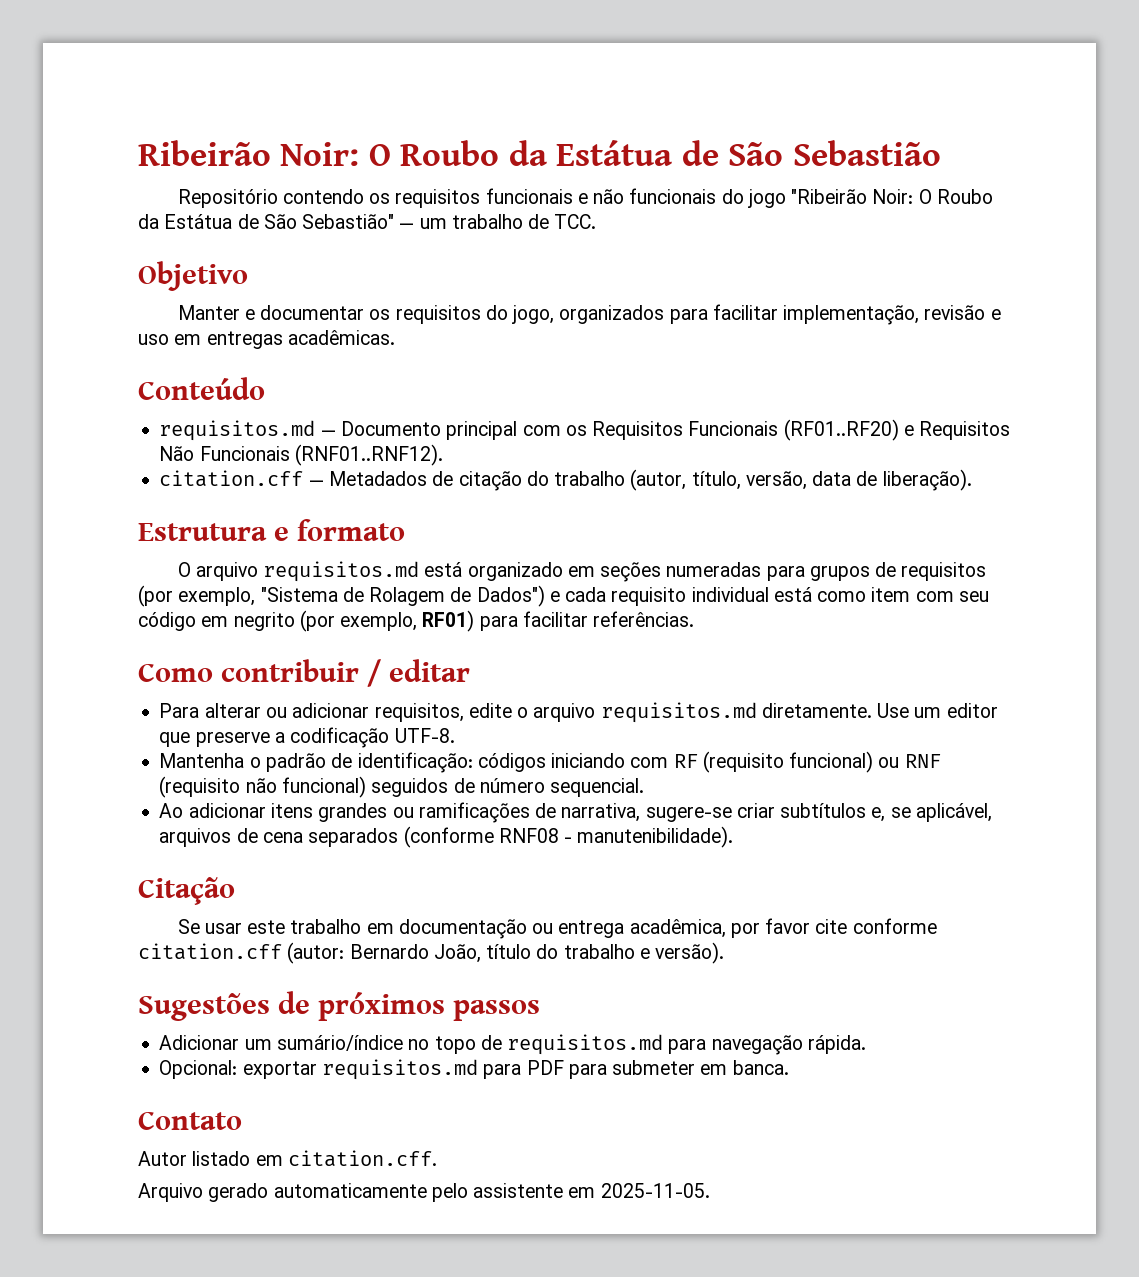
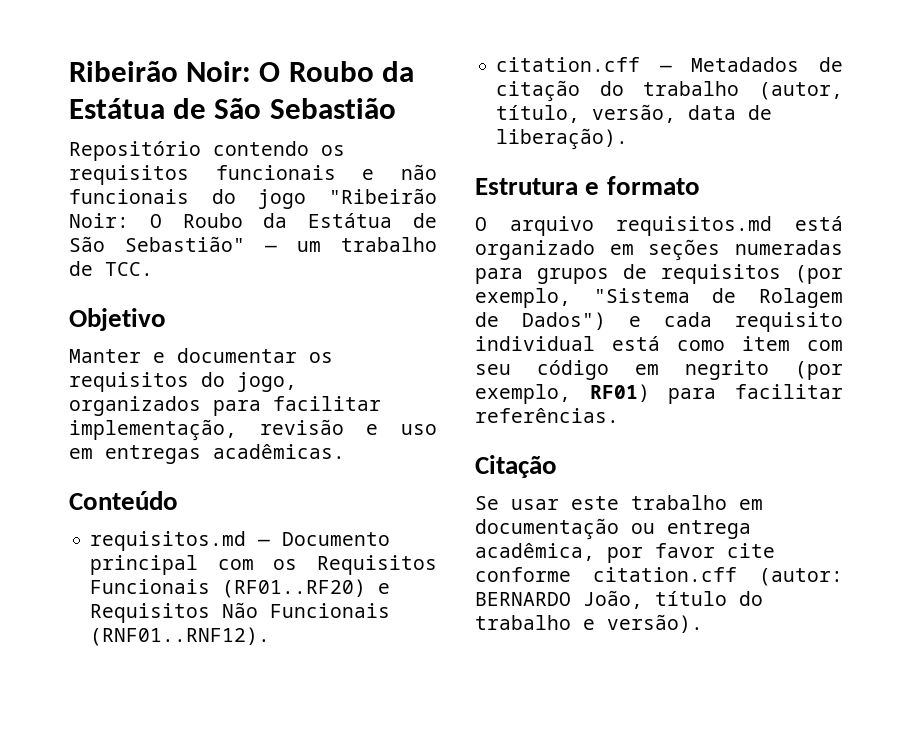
[138,659,471,687] [159,702,998,723] [159,727,455,748] [159,751,941,773] [159,776,645,798] [159,802,992,823] [159,826,734,848] // Como contribuir / editar // Para alterar ou adicionar requisitos, edite o arquivo requisitos.md diretamente. Use um editor que preserve a codificação UTF-8. // Mantenha o padrão de identificação: códigos iniciando com RF (requisito funcional) ou RNF (requisito não funcional) seguidos de número sequencial. // Ao adicionar itens grandes ou ramificações de narrativa, sugere-se criar subtítulos e, se aplicável, arquivos de cena separados (conforme RNF08 - manutenibilidade). -> (619, 415) none
[349,944,429,959] Bernardo -> [475,592,571,606] BERNARDO
[138,991,541,1021] [159,1034,866,1055] [159,1059,789,1080] [138,1111,242,1130] [138,1150,437,1167] [138,1183,710,1202] // Sugestões de próximos passos // Adicionar um sumário/índice no topo de requisitos.md para navegação rápida. // Opcional: exportar requisitos.md para PDF para submeter em banca. // Contato // Autor listado em citation.cff. // Arquivo gerado automaticamente pelo assistente em 2025-11-05. -> (703, 623) none

